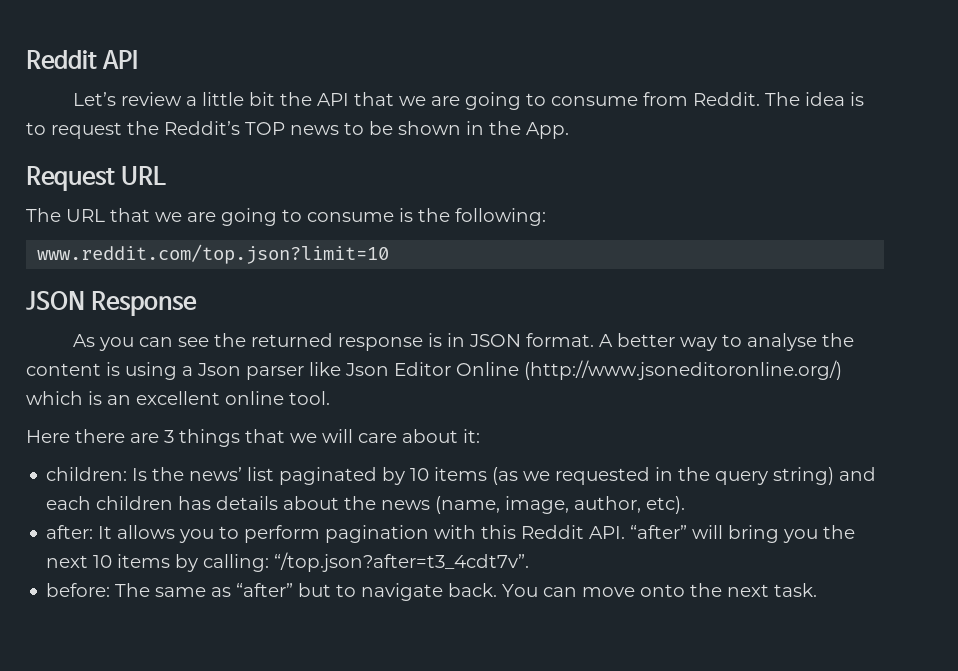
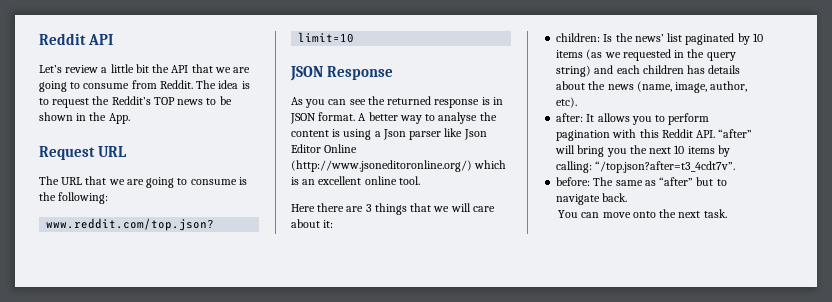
(498, 590) none -> (628, 197) //

